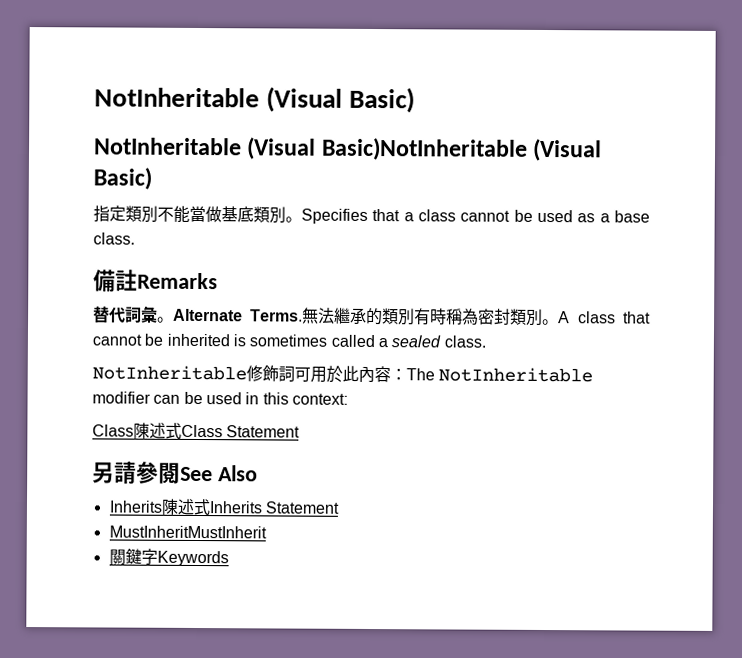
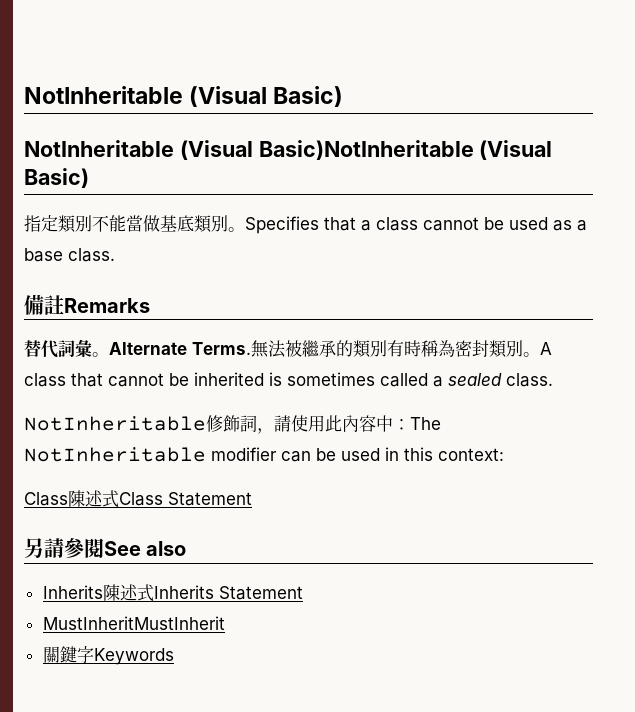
(336, 315) none -> [285,340,302,357] 被
[294,365,391,384] 可用於此內容 -> [257,415,393,434] ，請使用此內容中
[217,465,258,482] Also -> [146,541,187,556] also

